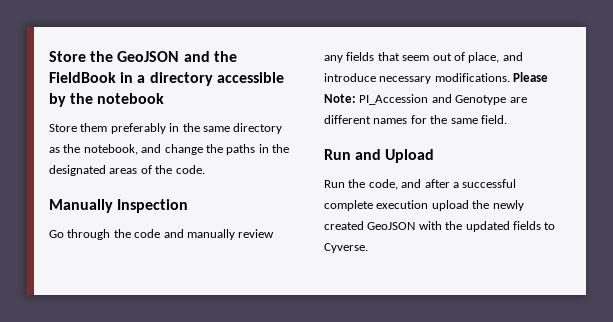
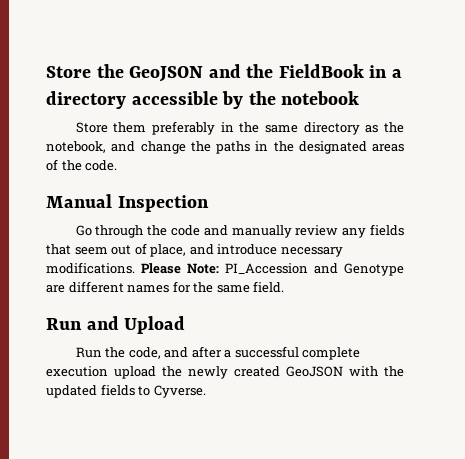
[49,199,113,213] Manually -> [46,194,112,208] Manual

